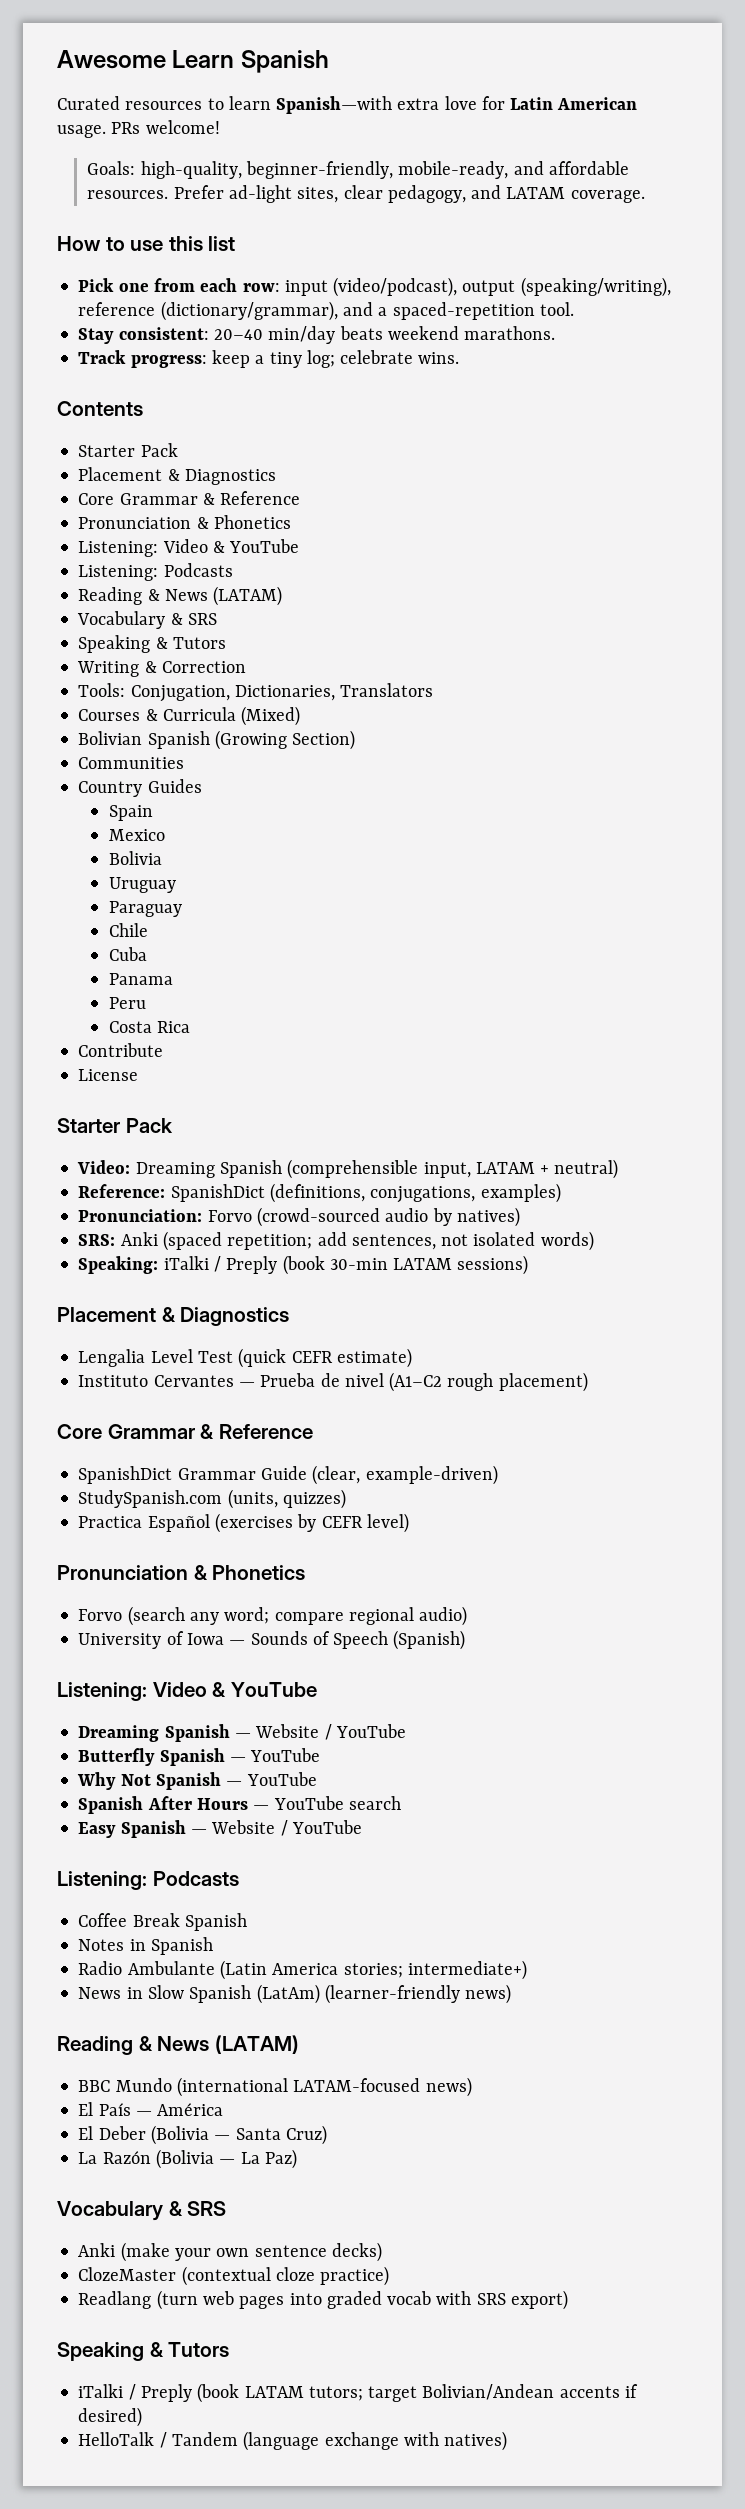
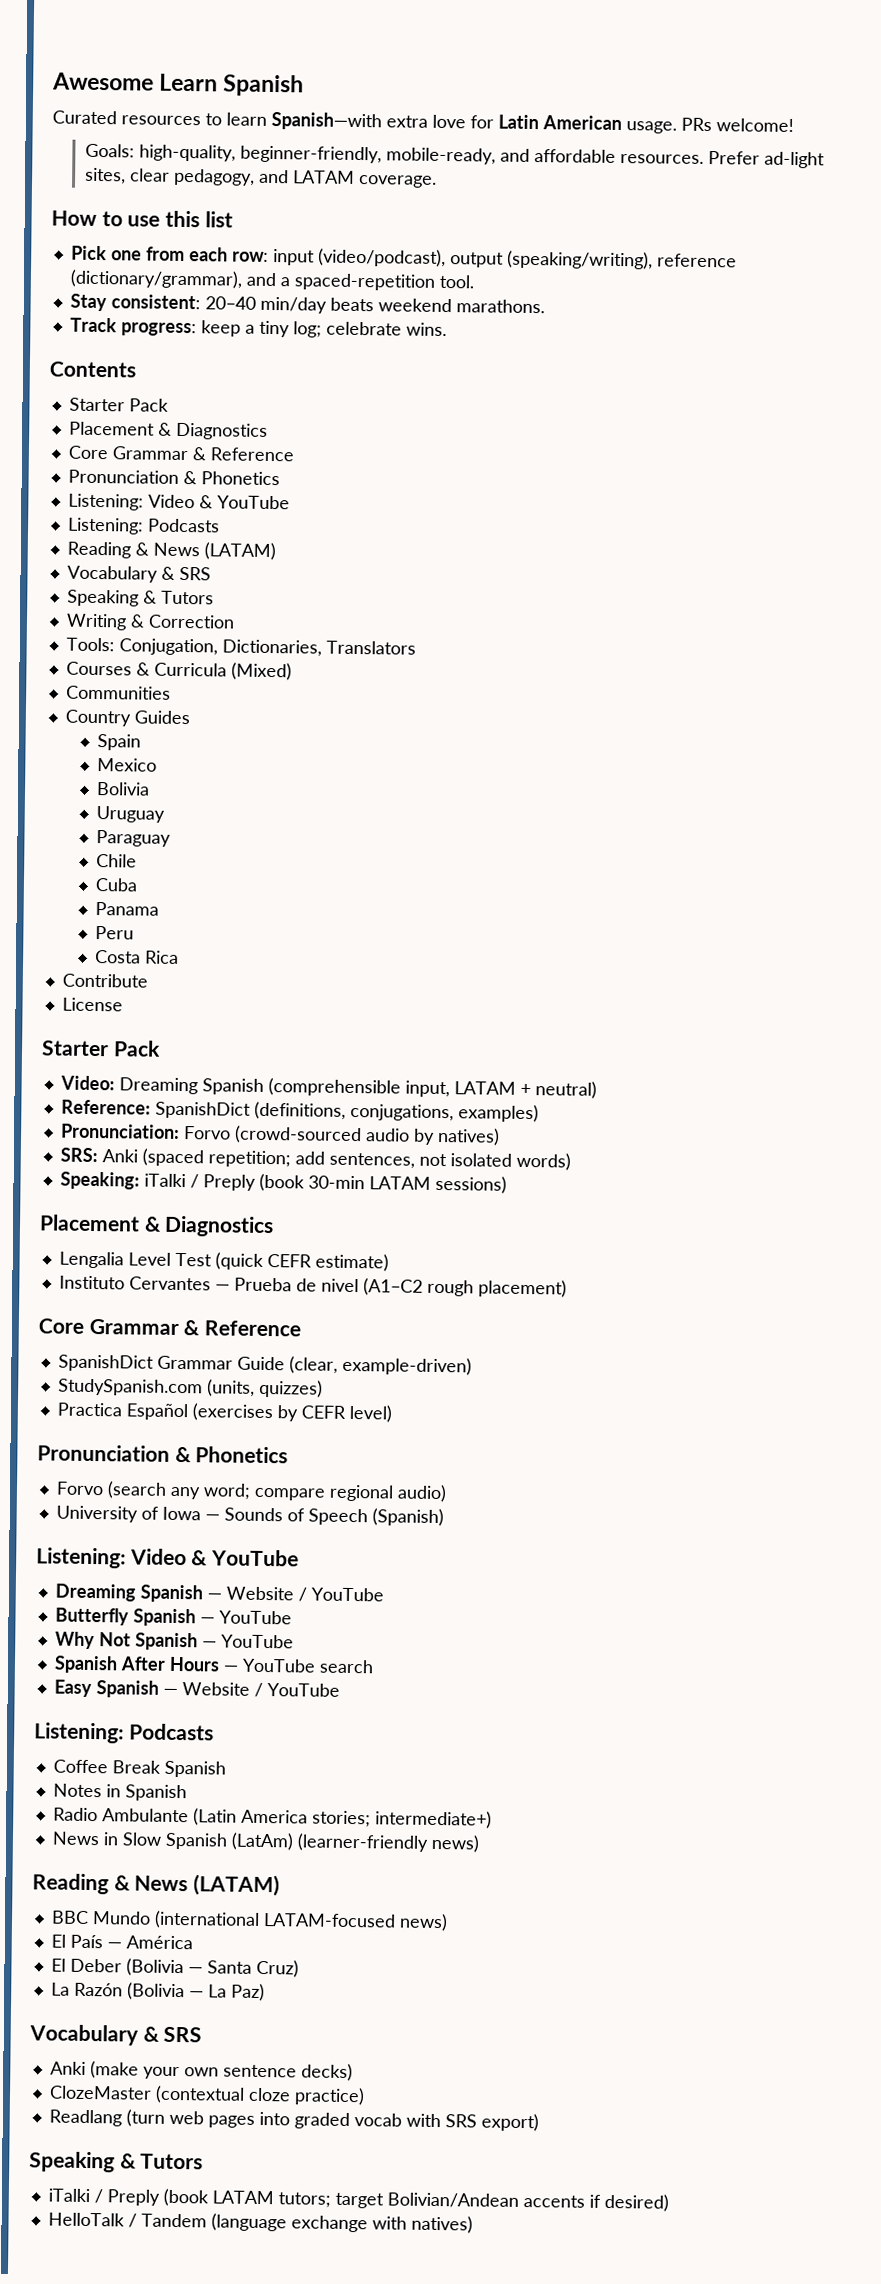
[78,730,356,750] // Bolivian Spanish (Growing Section) -> (292, 671) none

